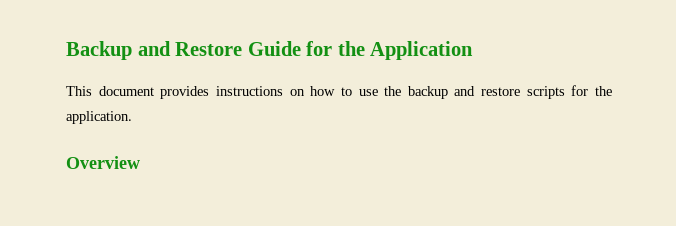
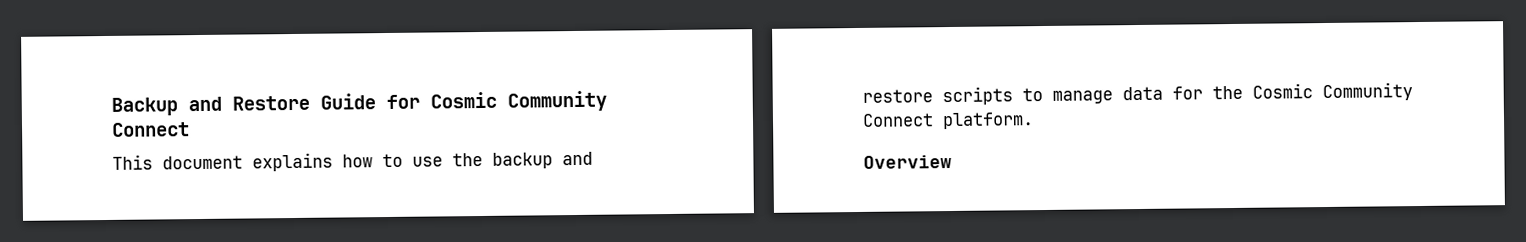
[337,41,474,60] the Application -> [430,90,607,112] [111,122,190,137] Cosmic Community Connect
[160,86,305,99] provides instructions on -> [252,152,333,172] explains
[571,85,613,96] [66,111,132,124] for the application. -> [1022,82,1413,104] [862,112,1034,130] to manage data for the Cosmic Community Connect platform.

